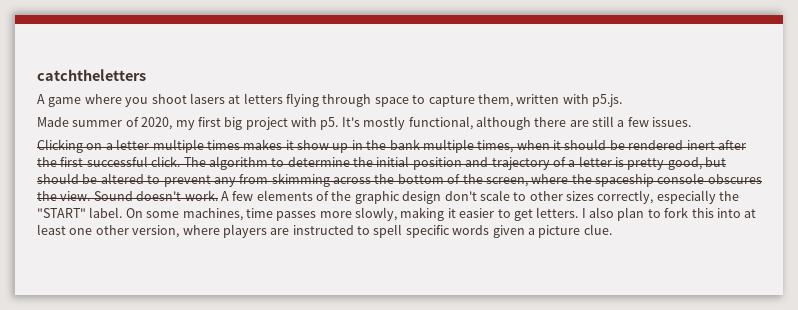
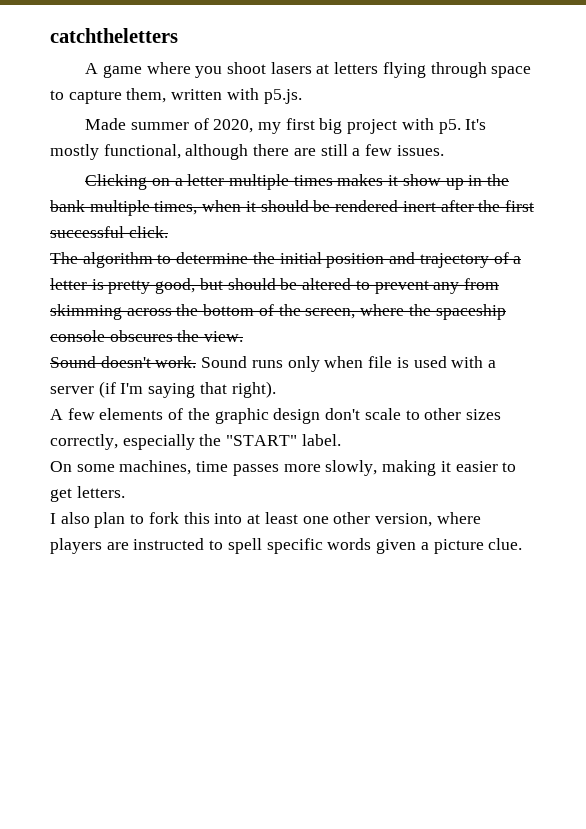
(181, 161) none -> (168, 232) //
(91, 196) none -> (244, 336) //
(218, 195) none -> [201,356,496,372] [50,381,276,398] Sound runs only when file is used with a server (if I'm saying that right). //
(123, 212) none -> (341, 440) //
(579, 212) none -> (125, 492) //

